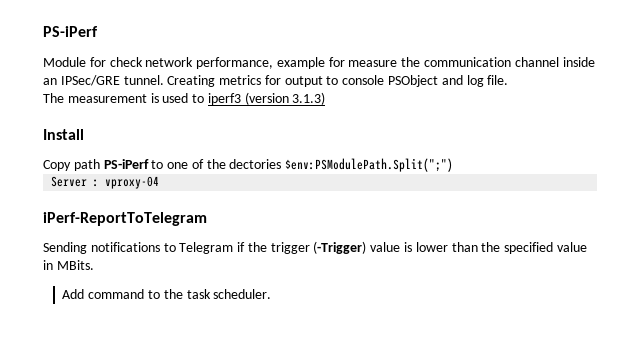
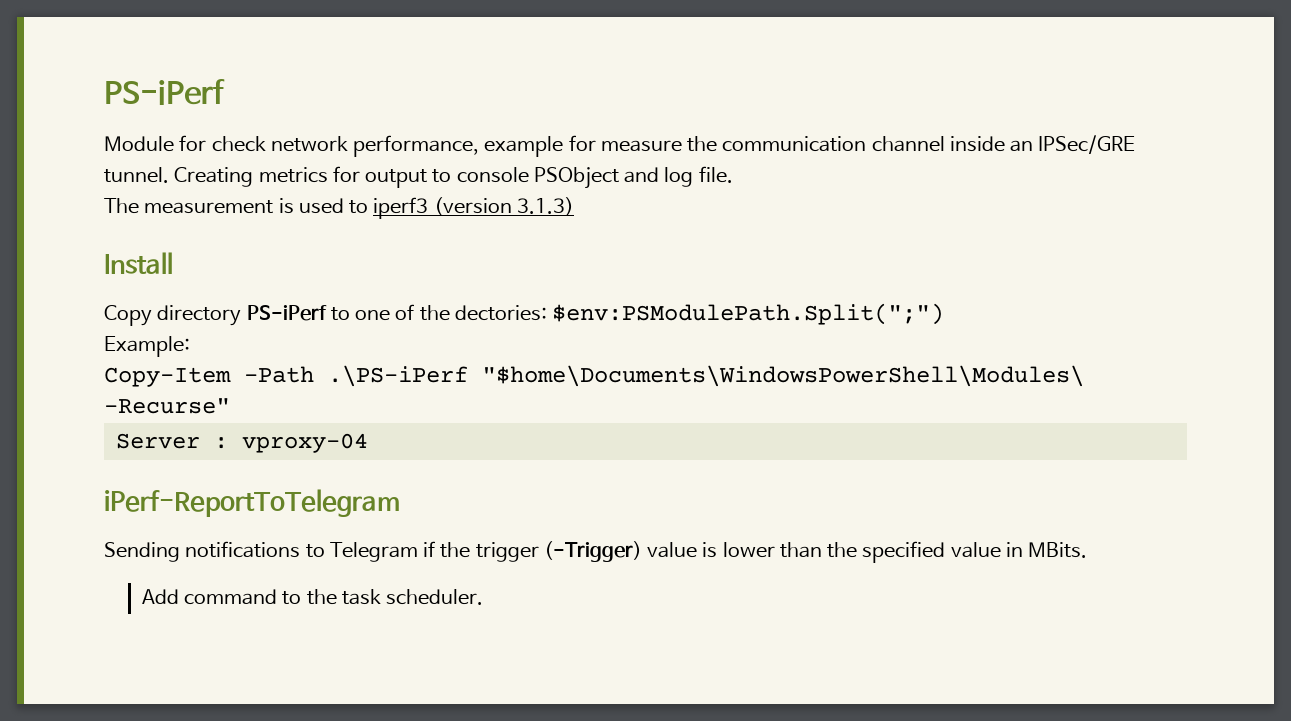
[73,159,100,171] path -> [157,305,242,326] directory
[229,159,282,169] dectories -> [454,305,547,321] dectories:
(454, 165) none -> [104,336,190,357] [104,365,1084,387] [104,398,230,414] // Example: // Copy-Item -Path .\PS-iPerf "$home\Documents\WindowsPowerShell\Modules\ -Recurse"

